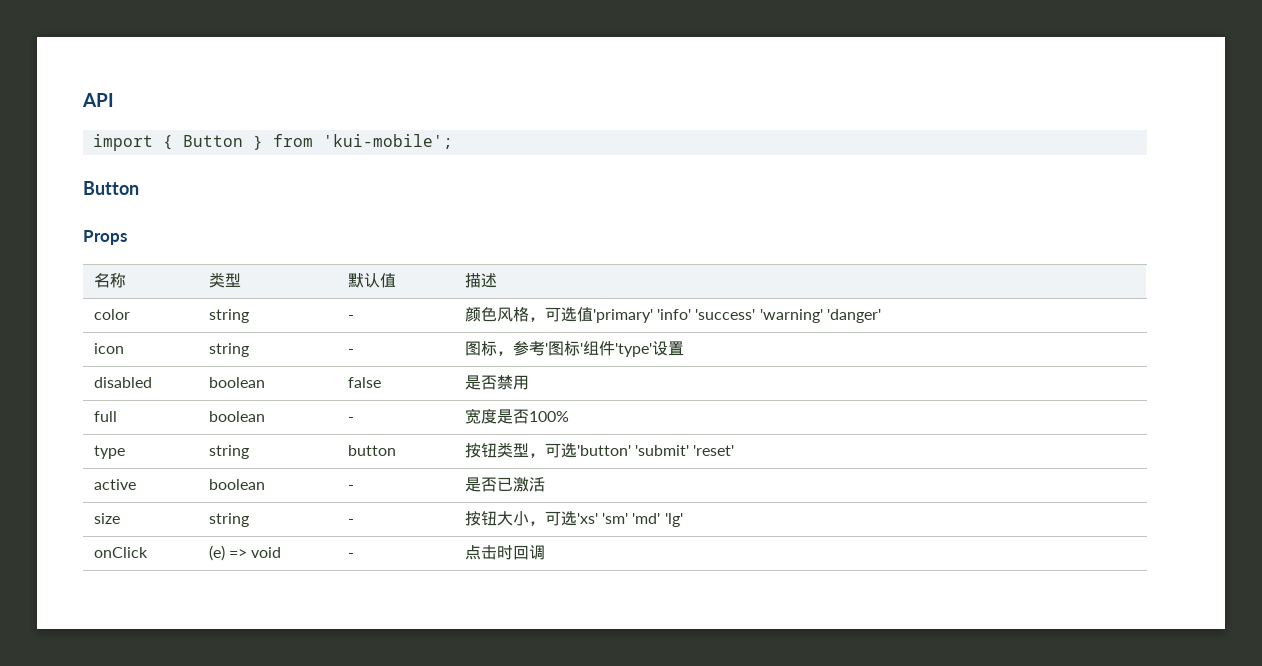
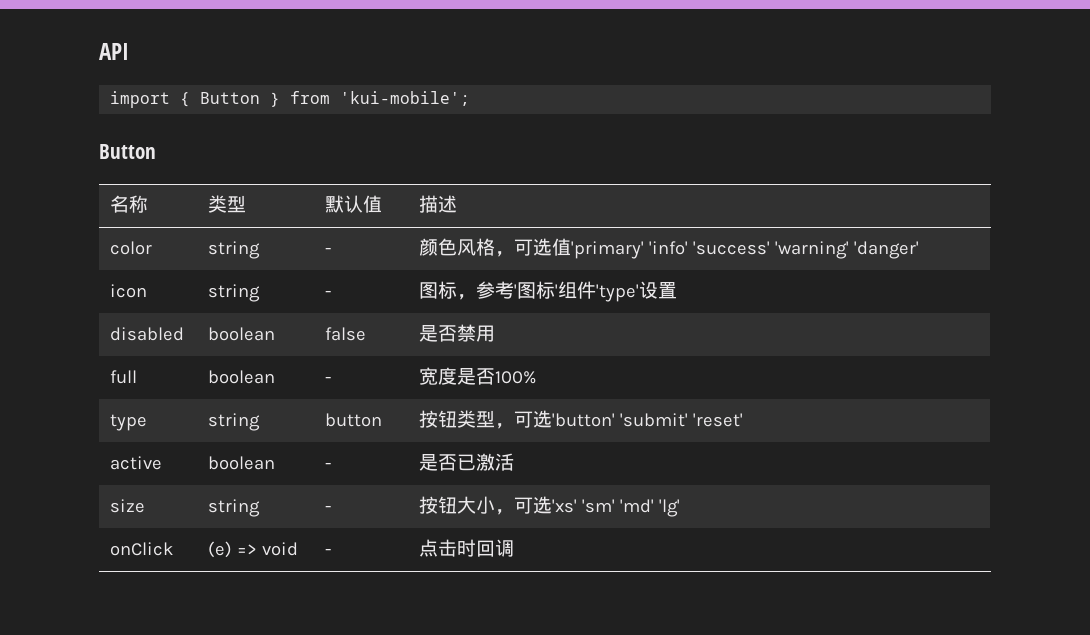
[83,230,127,245] // Props -> (156, 151) none

